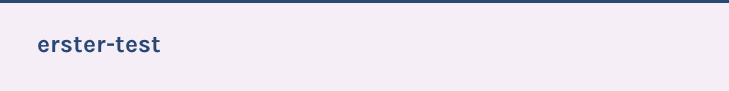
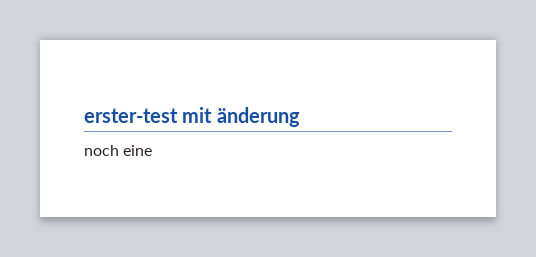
(161, 44) none -> [182,107,300,127] [84,145,153,156] mit änderung // noch eine

